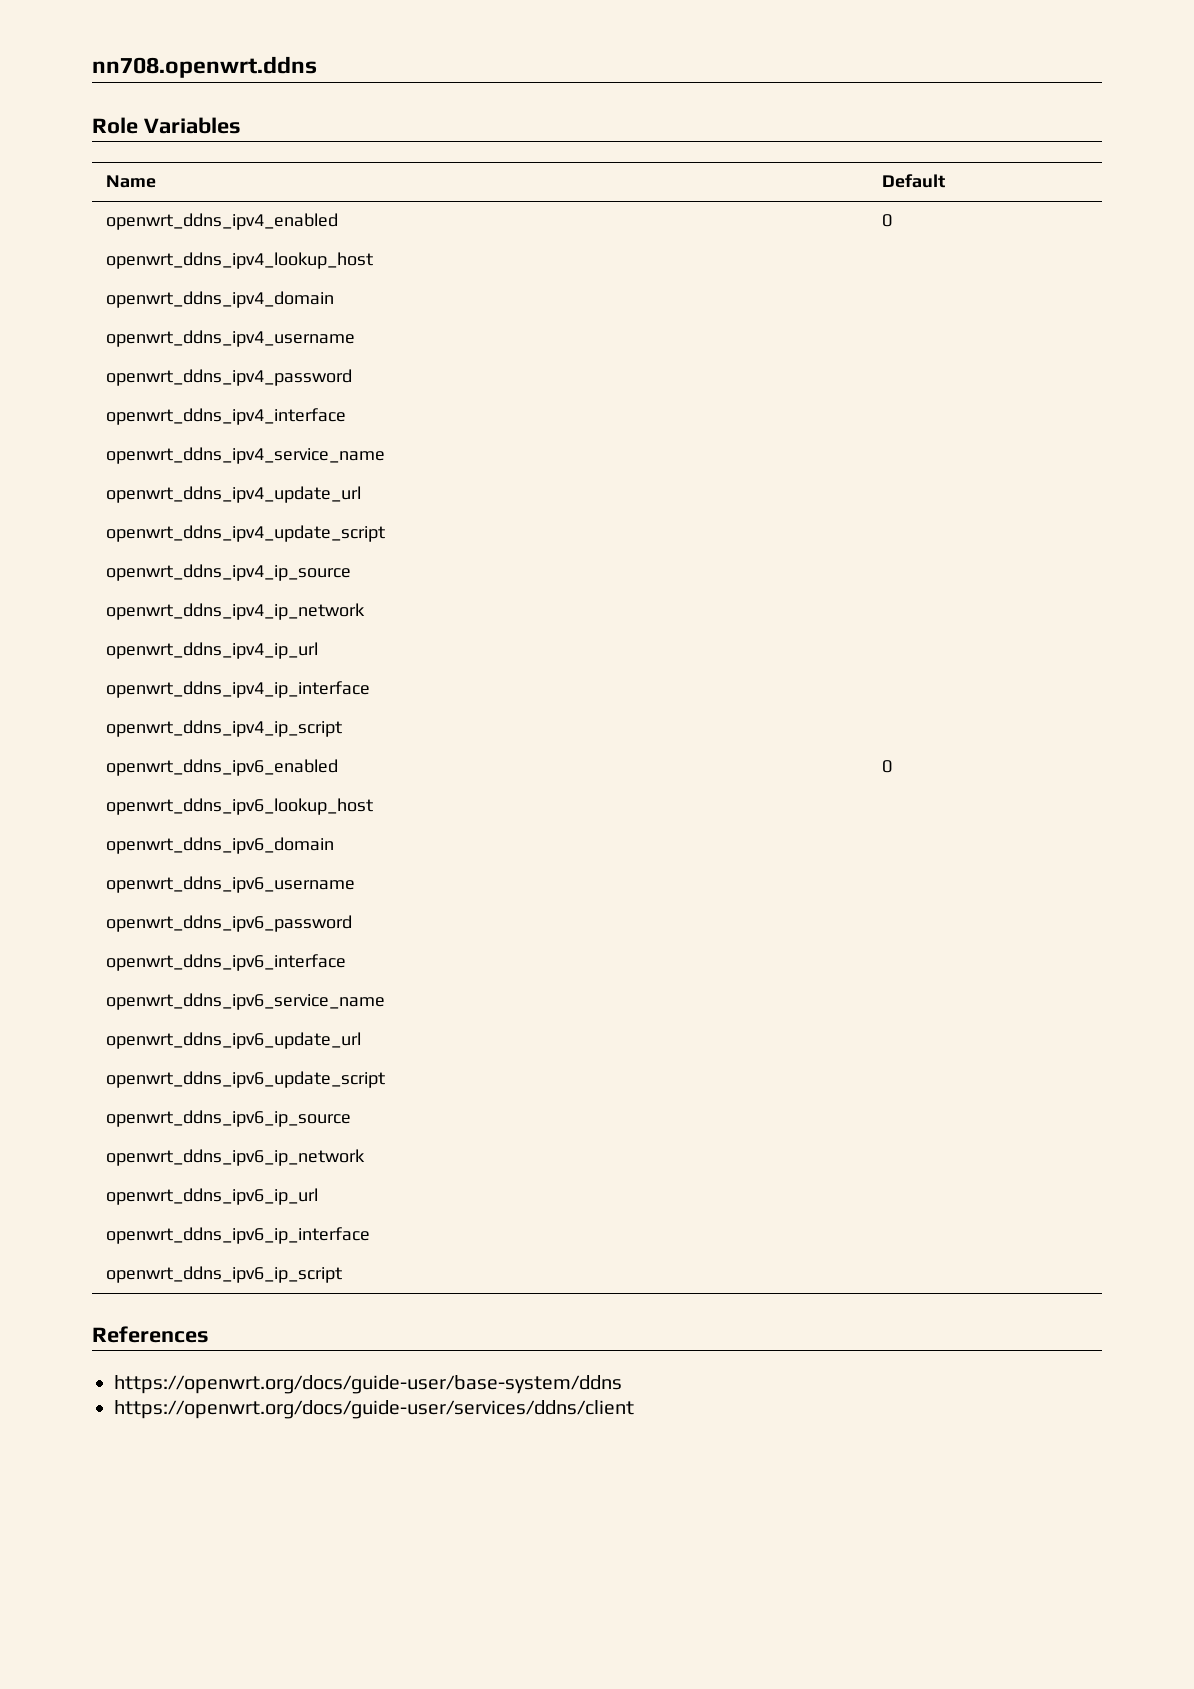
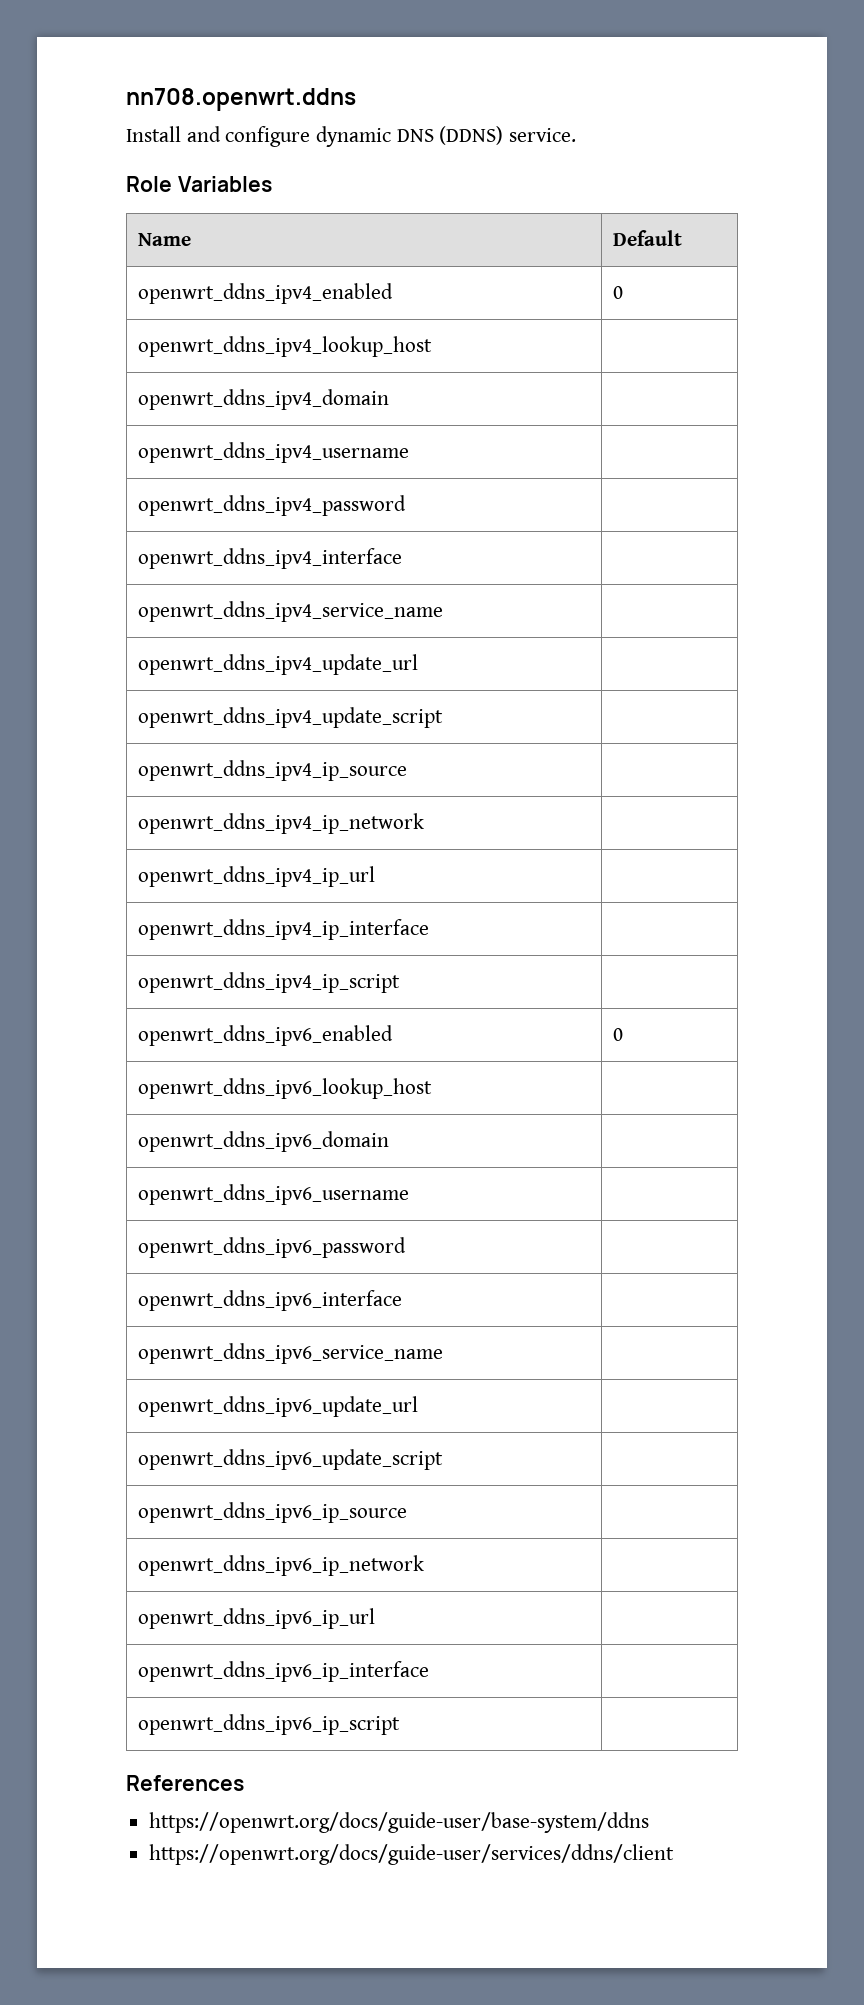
(317, 67) none -> [126,126,577,147] // Install and configure dynamic DNS (DDNS) service.

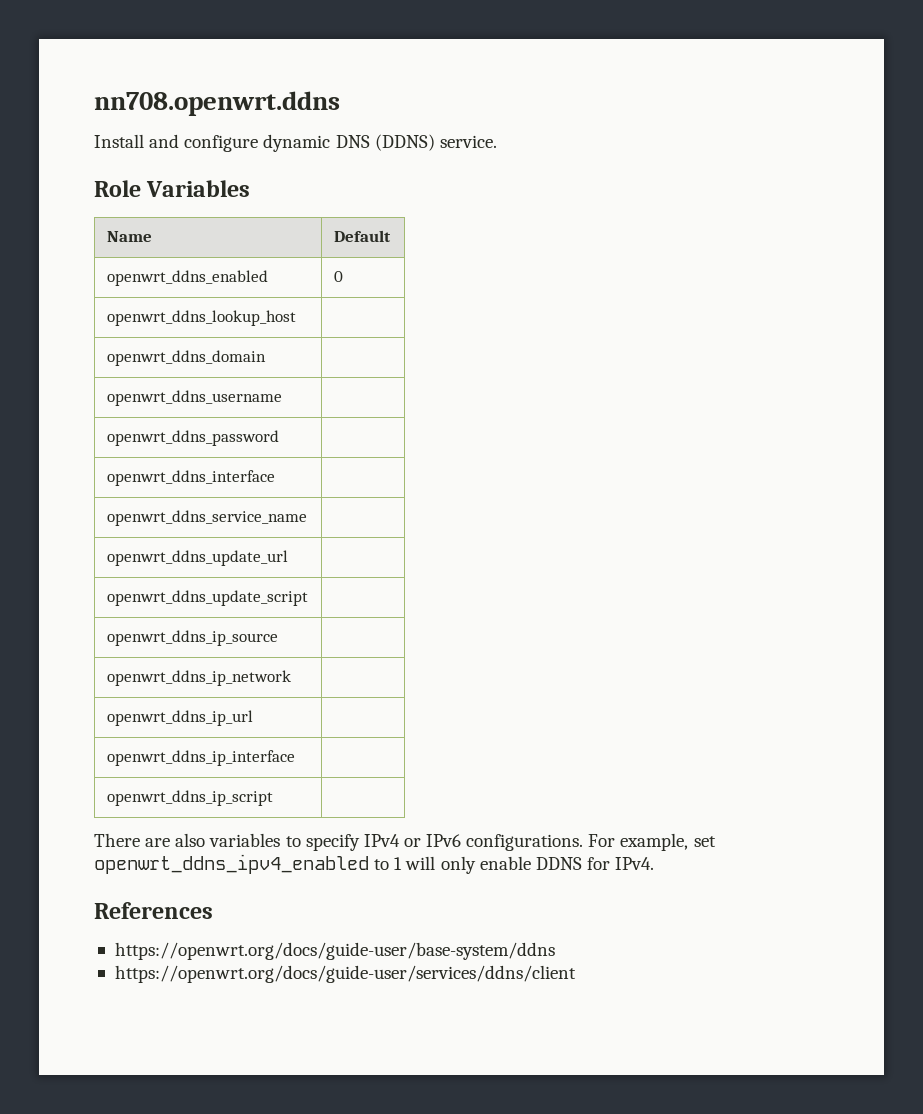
[138,283,394,304] [613,286,624,299] [138,336,433,357] [138,389,390,410] [138,442,410,463] [138,495,407,516] [138,548,403,569] [138,601,444,622] [138,654,419,675] [138,707,444,728] [138,760,408,781] [138,813,425,834] [138,866,376,887] [138,919,430,940] [138,972,401,993] [138,1025,394,1046] [613,1028,624,1041] [138,1078,433,1099] [138,1131,390,1152] [138,1184,410,1205] [138,1237,407,1258] [138,1290,403,1311] [138,1343,444,1364] [138,1396,419,1417] [138,1449,444,1470] [138,1502,408,1523] [138,1555,425,1576] [138,1608,376,1629] [138,1661,430,1682] [138,1714,401,1735] openwrt_ddns_ipv4_enabled | 0 // openwrt_ddns_ipv4_lookup_host | // openwrt_ddns_ipv4_domain | // openwrt_ddns_ipv4_username | // openwrt_ddns_ipv4_password | // openwrt_ddns_ipv4_interface | // openwrt_ddns_ipv4_service_name | // openwrt_ddns_ipv4_update_url | // openwrt_ddns_ipv4_update_script | // openwrt_ddns_ipv4_ip_source | // openwrt_ddns_ipv4_ip_network | // openwrt_ddns_ipv4_ip_url | // openwrt_ddns_ipv4_ip_interface | // openwrt_ddns_ipv4_ip_script | // openwrt_ddns_ipv6_enabled | 0 // openwrt_ddns_ipv6_lookup_host | // openwrt_ddns_ipv6_domain | // openwrt_ddns_ipv6_username | // openwrt_ddns_ipv6_password | // openwrt_ddns_ipv6_interface | // openwrt_ddns_ipv6_service_name | // openwrt_ddns_ipv6_update_url | // openwrt_ddns_ipv6_update_script | // openwrt_ddns_ipv6_ip_source | // openwrt_ddns_ipv6_ip_network | // openwrt_ddns_ipv6_ip_url | // openwrt_ddns_ipv6_ip_interface | // openwrt_ddns_ipv6_ip_script | -> [106,270,268,286] [333,271,343,282] [106,310,296,326] [106,350,266,366] [106,390,282,406] [106,430,279,446] [106,470,275,486] [106,510,307,526] [106,550,288,566] [106,590,308,606] [106,630,278,646] [106,670,291,686] [106,710,253,726] [106,750,295,766] [106,790,273,806] [94,833,716,851] [94,854,655,874] openwrt_ddns_enabled | 0 // openwrt_ddns_lookup_host | // openwrt_ddns_domain | // openwrt_ddns_username | // openwrt_ddns_password | // openwrt_ddns_interface | // openwrt_ddns_service_name | // openwrt_ddns_update_url | // openwrt_ddns_update_script | // openwrt_ddns_ip_source | // openwrt_ddns_ip_network | // openwrt_ddns_ip_url | // openwrt_ddns_ip_interface | // openwrt_ddns_ip_script | // There are also variables to specify IPv4 or IPv6 configurations. For example, set openwrt_ddns_ipv4_enabled to 1 will only enable DDNS for IPv4.

